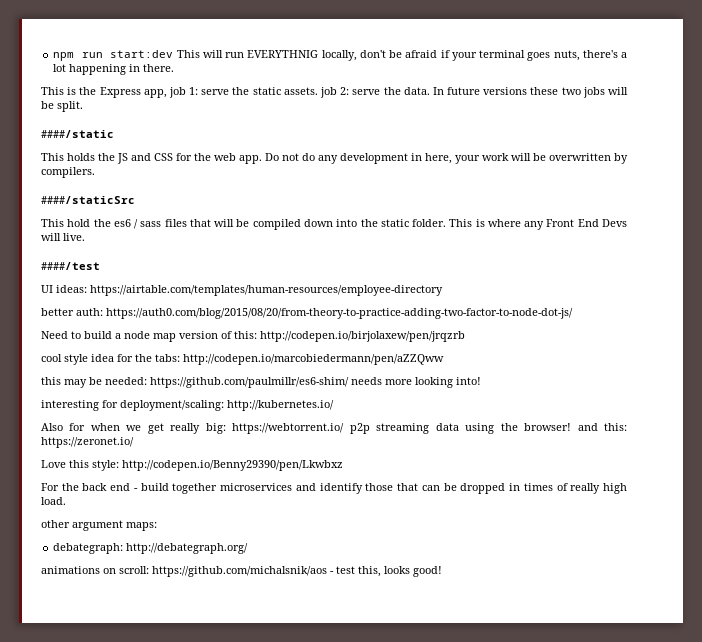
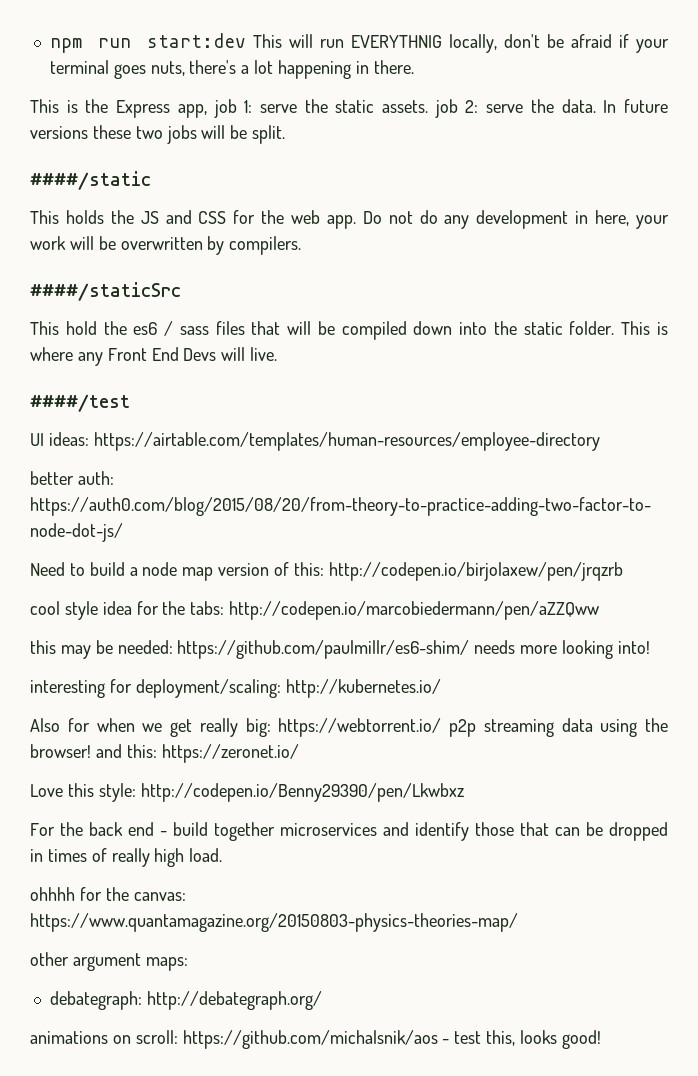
(66, 501) none -> [30,887,186,901] [30,913,518,932] // ohhhh for the canvas: https://www.quantamagazine.org/20150803-physics-theories-map/

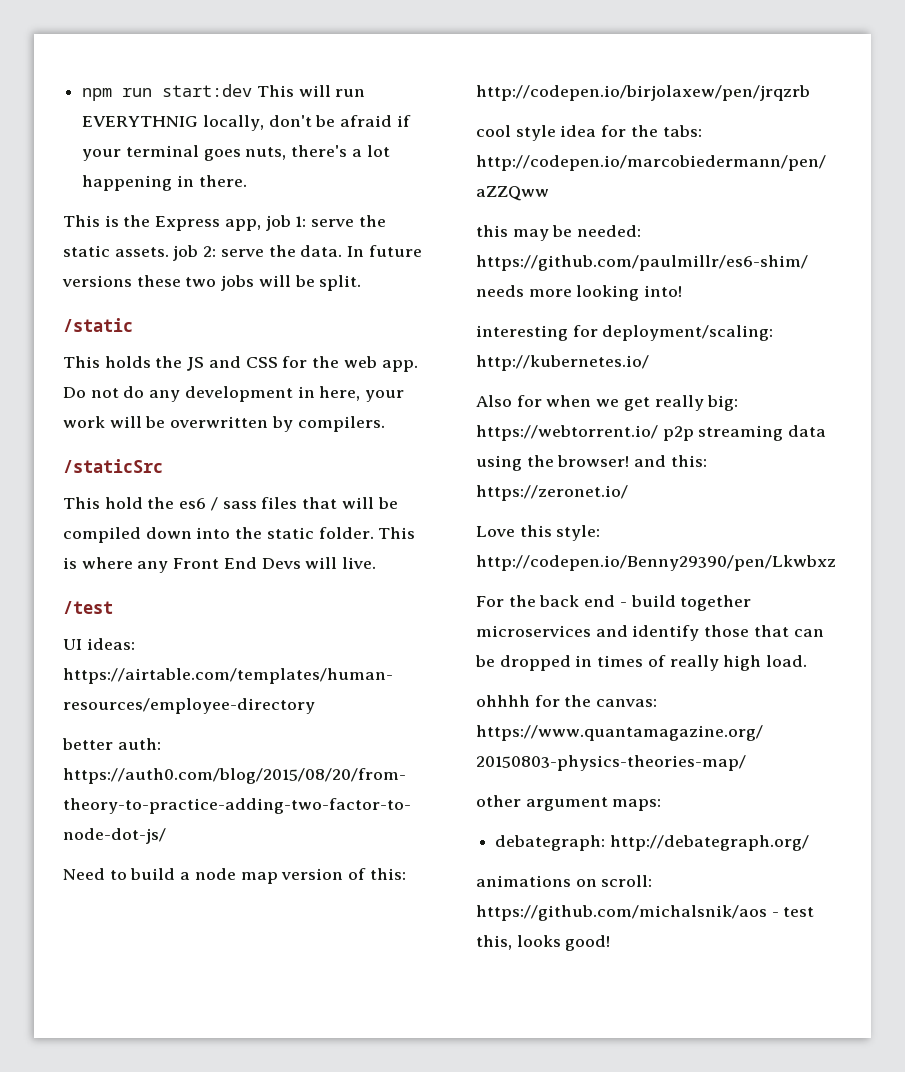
[30,171,151,190] ####/static -> [63,318,133,332] /static
[30,282,181,301] ####/staticSrc -> [63,459,163,473] /staticSrc
[30,394,130,412] ####/test -> [63,601,113,614] /test

